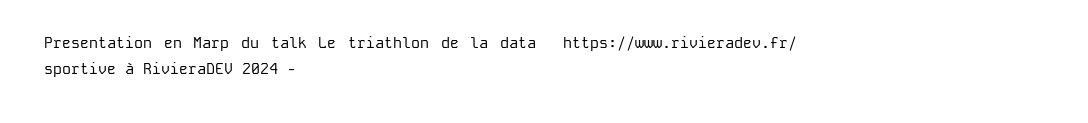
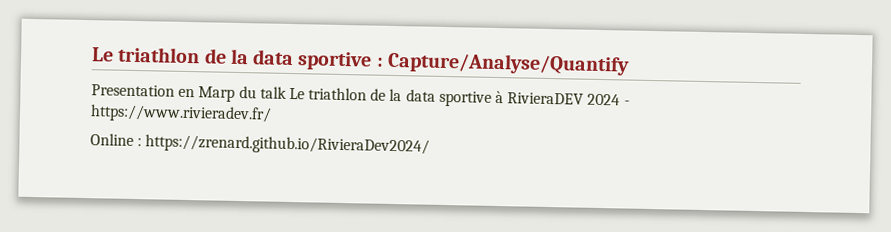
(44, 42) none -> [91,46,630,76] Le triathlon de la data sportive : Capture/Analyse/Quantify //
(797, 43) none -> [90,133,431,156] // Online : https://zrenard.github.io/RivieraDev2024/

